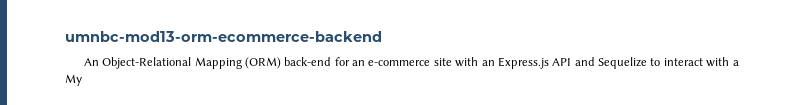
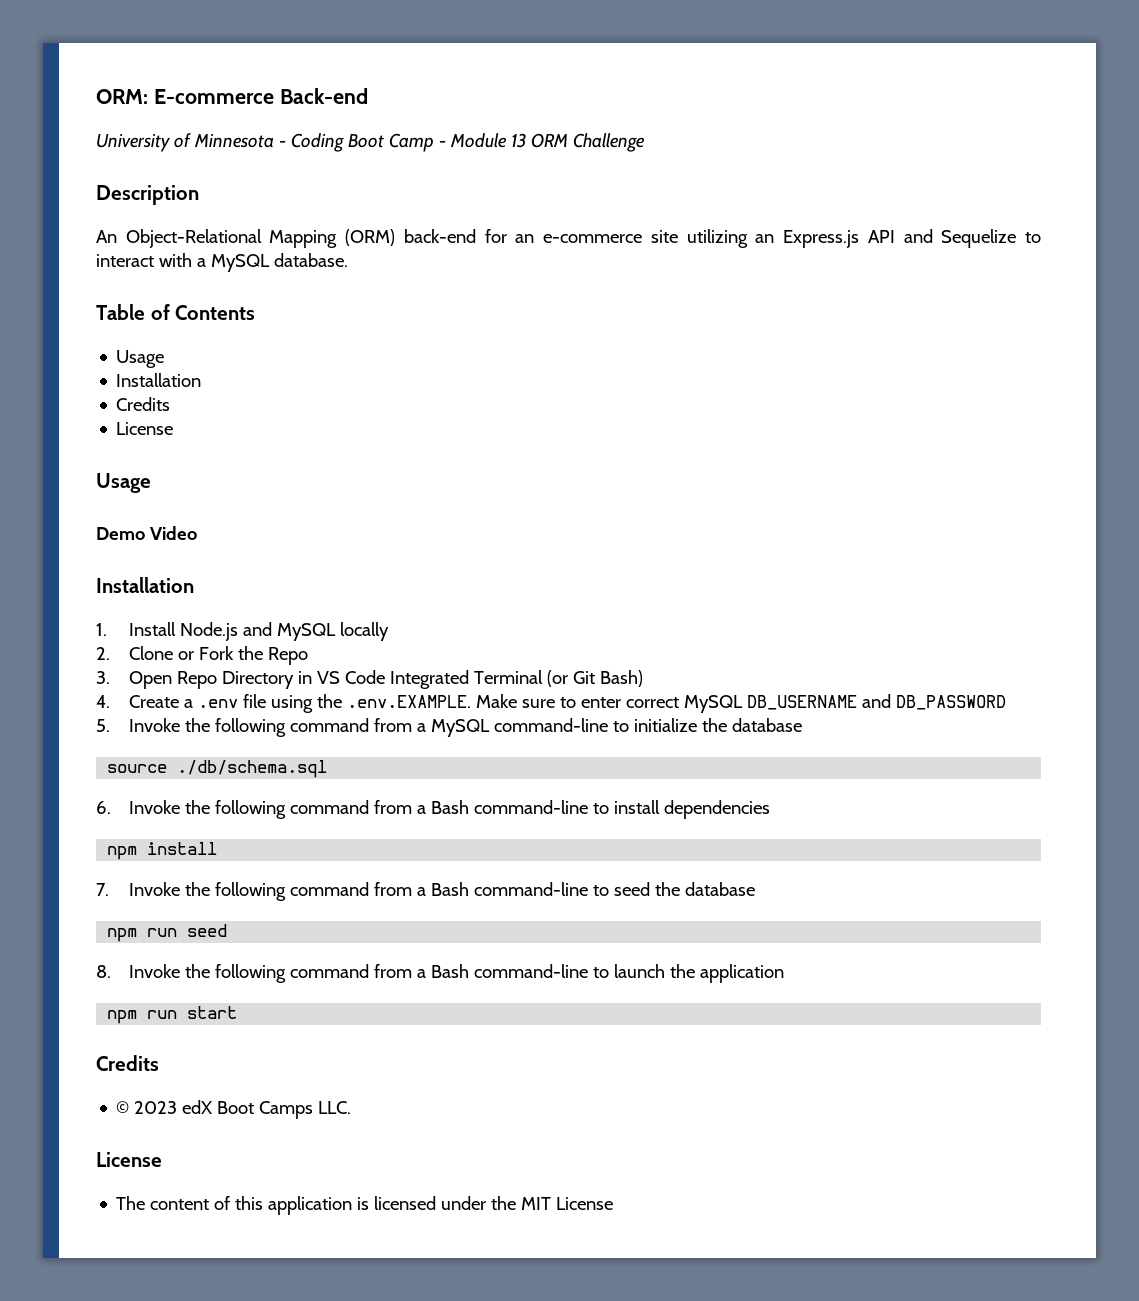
[65,31,382,42] umnbc-mod13-orm-ecommerce-backend -> [96,88,368,104] [96,133,645,152] [96,185,199,205] ORM: E-commerce Back-end // University of Minnesota - Coding Boot Camp - Module 13 ORM Challenge // Description
[455,57,479,67] with -> [686,229,748,248] utilizing
[65,74,82,86] My -> [210,253,348,272] [96,304,256,320] [116,350,165,368] [116,373,202,387] [116,397,171,411] [116,422,174,435] [96,473,151,493] [96,526,197,540] [96,577,194,593] [96,622,389,641] [96,646,308,665] [96,670,643,689] [96,694,1006,713] [96,718,802,737] [107,760,328,778] [96,800,770,819] [107,842,218,860] [96,882,755,901] [107,924,228,942] [96,964,784,983] [107,1006,238,1024] [96,1055,159,1071] [116,1100,352,1119] [96,1152,162,1167] [116,1196,614,1215] MySQL database. // Table of Contents // Usage // Installation // Credits // License // Usage // Demo Video // Installation // 1. Install Node.js and MySQL locally // 2. Clone or Fork the Repo // 3. Open Repo Directory in VS Code Integrated Terminal (or Git Bash) // 4. Create a .env file using the .env.EXAMPLE. Make sure to enter correct MySQL DB_USERNAME and DB_PASSWORD // 5. Invoke the following command from a MySQL command-line to initialize the database // source ./db/schema.sql // 6. Invoke the following command from a Bash command-line to install dependencies // npm install // 7. Invoke the following command from a Bash command-line to seed the database // npm run seed // 8. Invoke the following command from a Bash command-line to launch the application // npm run start // Credits // © 2023 edX Boot Camps LLC. // License // The content of this application is licensed under the MIT License

